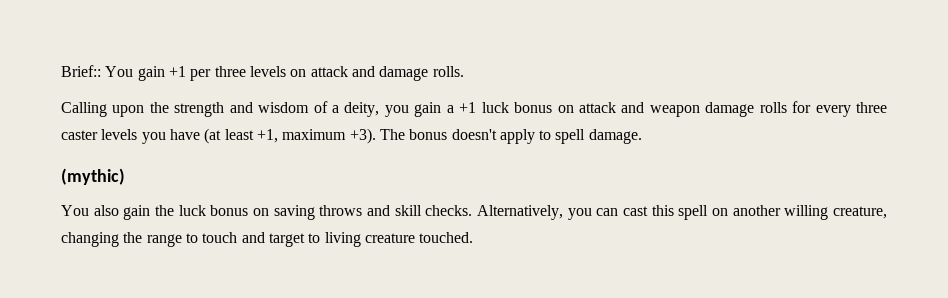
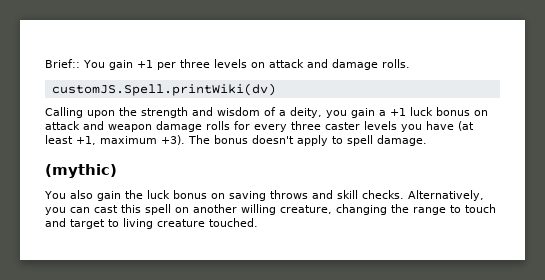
(464, 71) none -> [51,83,276,96] // customJS.Spell.printWiki(dv)

